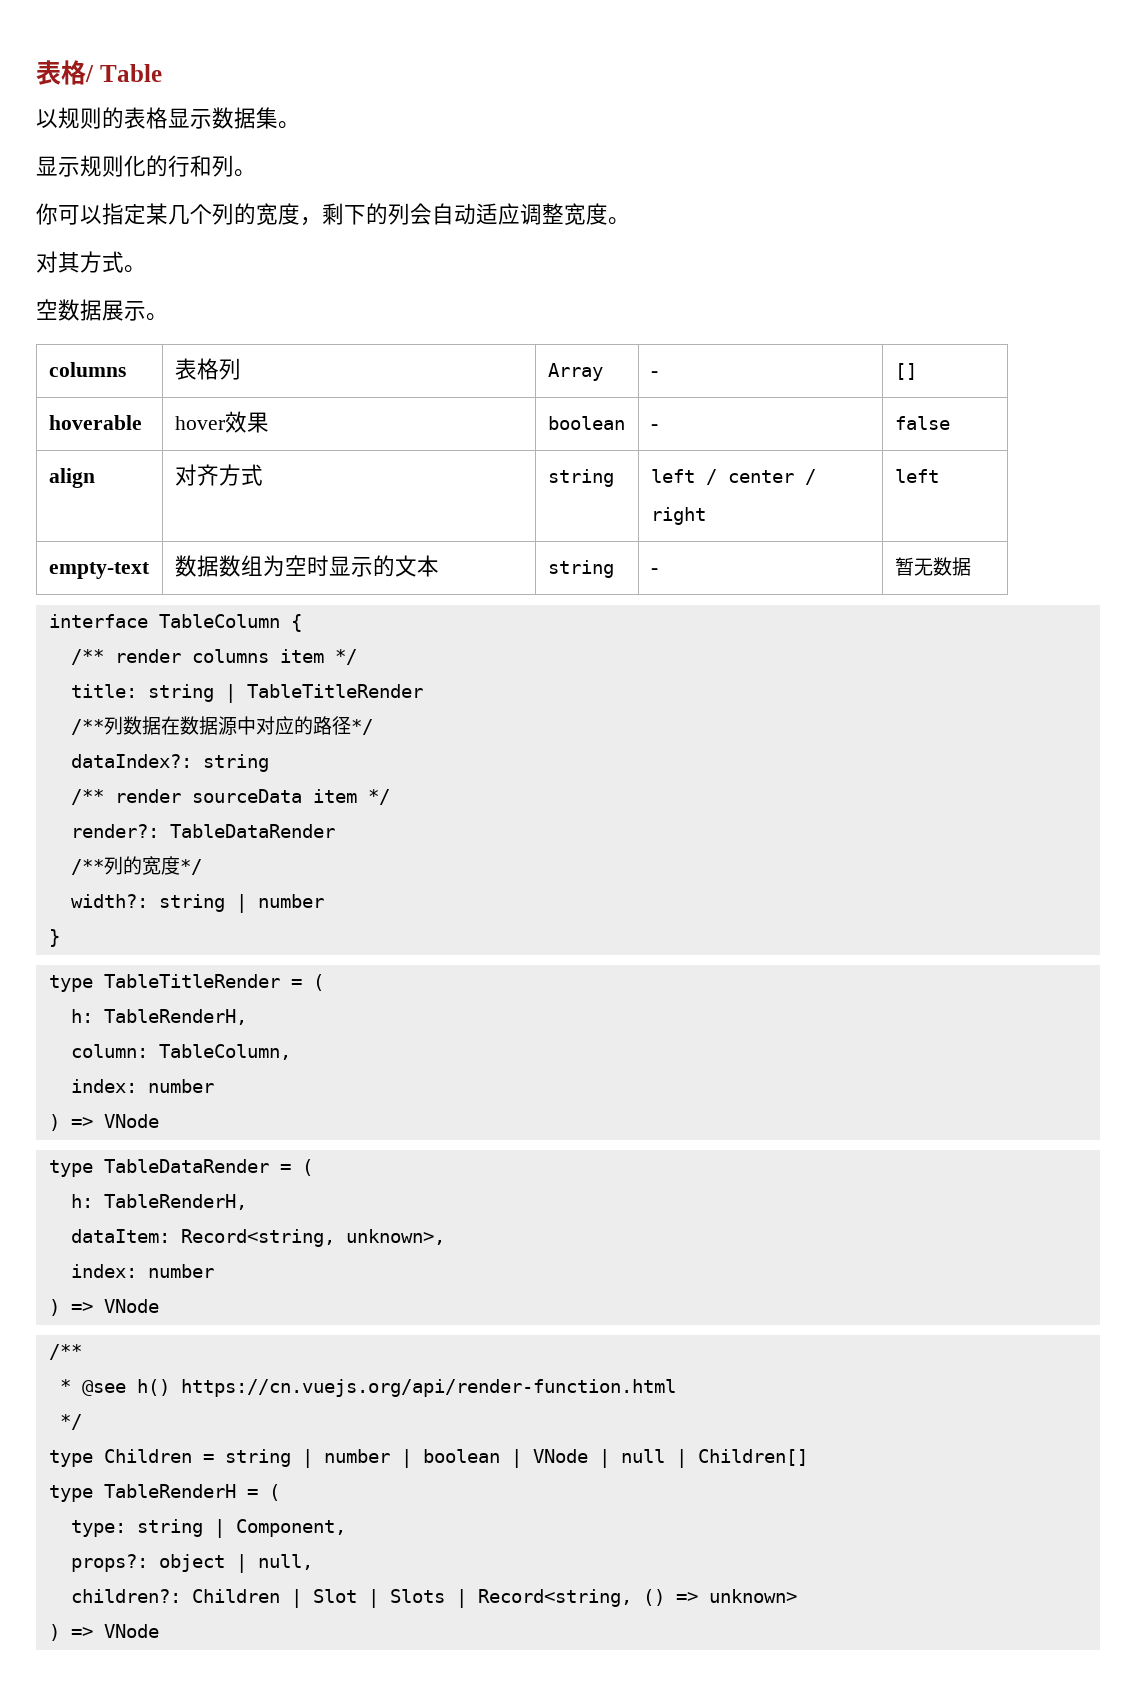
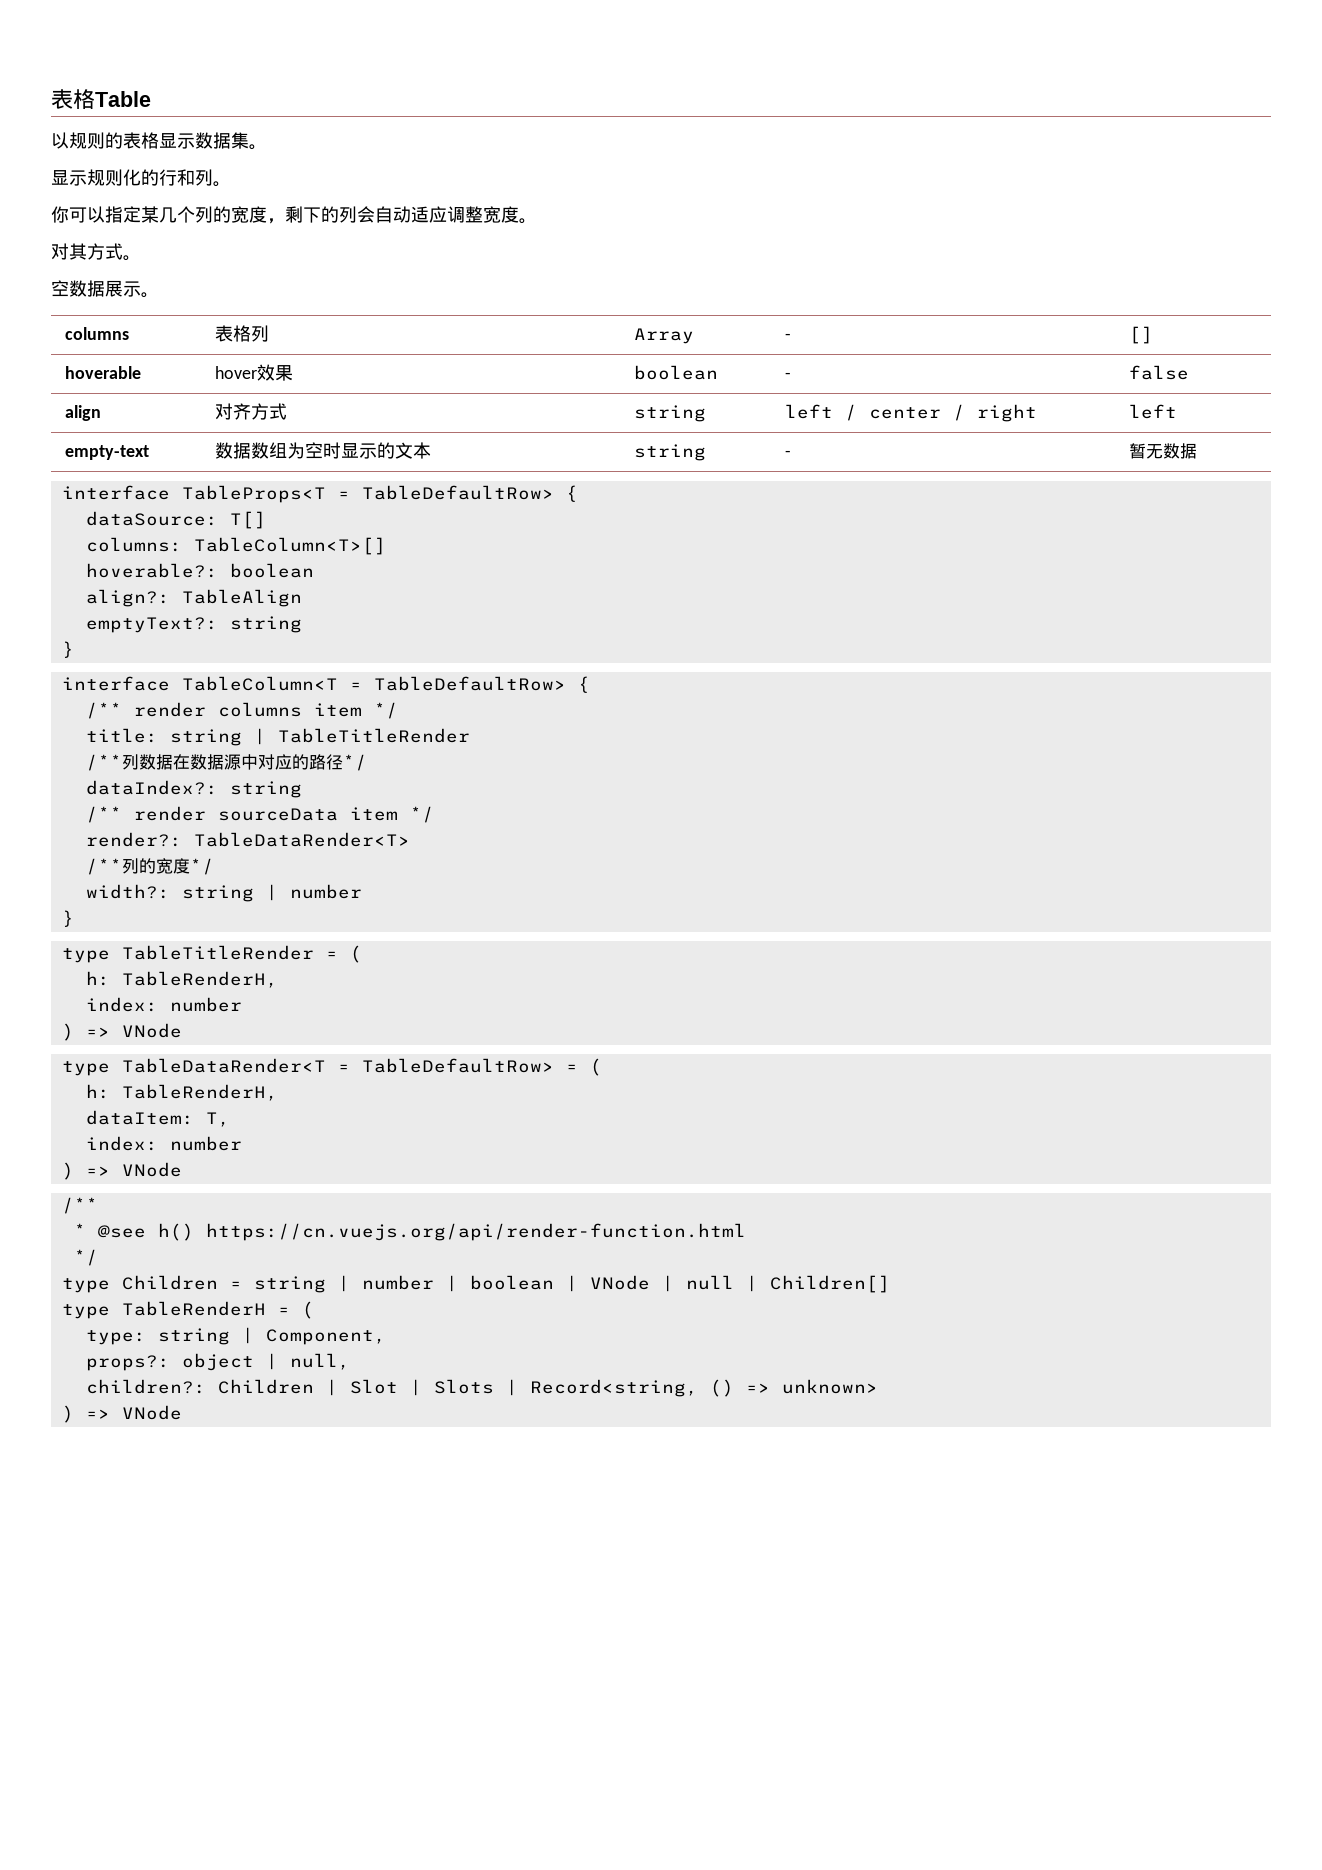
[36,60,94,85] 表格/ -> [51,89,95,109] 表格
[158,614,280,628] TableColumn -> [181,485,578,503] [85,511,266,529] [85,537,386,555] [85,563,314,578] [85,589,302,607] [85,616,302,633] [61,641,74,658] [61,676,566,691] TableProps<T = TableDefaultRow> { // dataSource: T[] // columns: TableColumn<T>[] // hoverable?: boolean // align?: TableAlign // emptyText?: string // } // interface TableColumn<T = TableDefaultRow>
[169,824,335,838] TableDataRender -> [193,832,410,847] TableDataRender<T>
[70,1044,291,1060] // column: TableColumn, -> (278, 979) none
[103,1159,269,1173] TableDataRender -> [121,1058,554,1073] TableDataRender<T = TableDefaultRow>
[180,1229,445,1247] Record<string, unknown>, -> [205,1112,230,1127] T,

